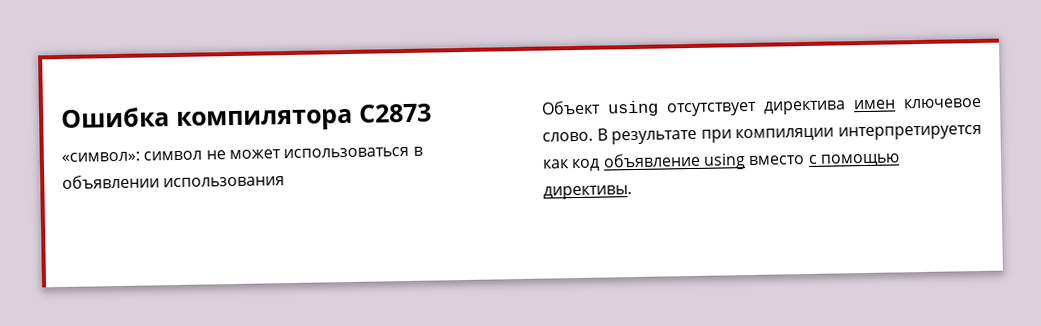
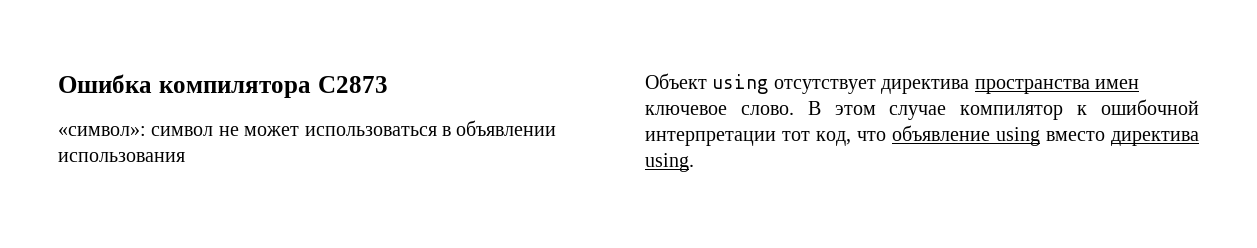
(846, 107) none -> [974,79,1090,94] пространства
[611,124,982,145] [542,152,900,172] [543,185,632,200] результате при компиляции интерпретируется как код объявление using вместо с помощью директивы. -> [834,99,1199,120] [645,125,1199,146] [645,153,694,172] этом случае компилятор к ошибочной интерпретации тот код, что объявление using вместо директива using.

